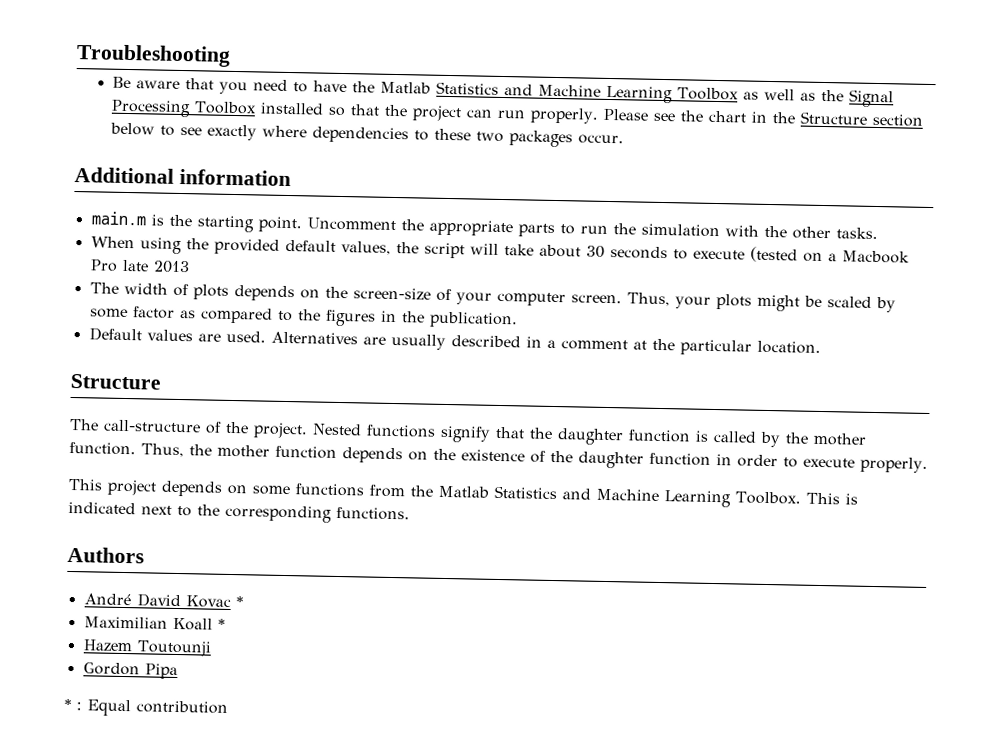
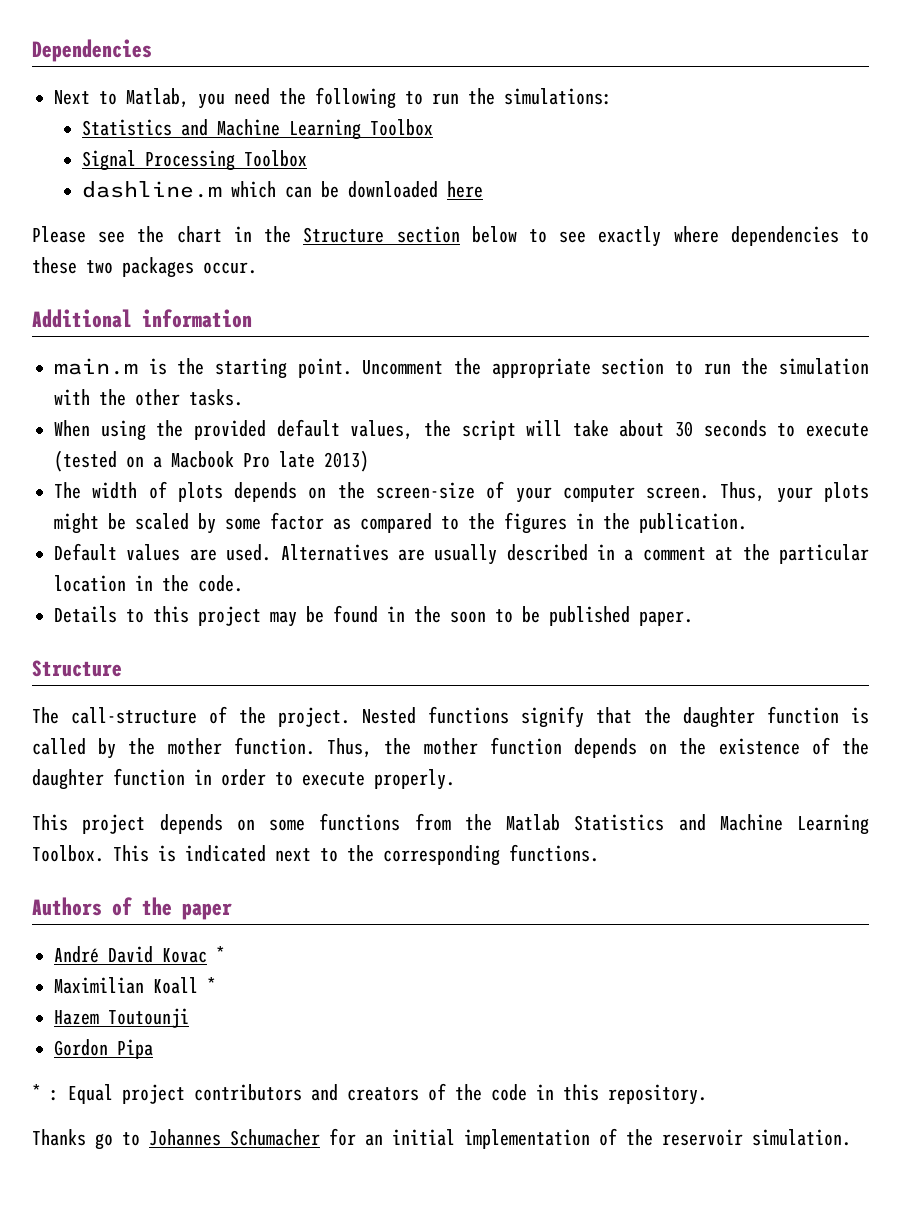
[76,44,231,67] [112,76,432,95] Troubleshooting // Be aware that you need to have the Matlab -> [32,39,152,62] [54,87,612,109] Dependencies // Next to Matlab, you need the following to run the simulations: //
[743,88,845,102] as well as the -> (433, 127) //
[260,102,600,124] installed so that the project can run properly. -> [81,181,483,198] // dashline.m which can be downloaded here //
[517,223,555,237] parts -> [601,358,665,375] section
[152,260,190,274] 2013 -> [324,450,369,472] 2013)
[756,340,821,354] location. -> [54,575,243,592] [54,605,693,627] location in the code. // Details to this project may be found in the soon to be published paper.
(144, 555) none -> [112,897,232,920] of the paper
[136,700,228,714] contribution -> [122,1083,707,1105] [32,1128,851,1150] project contributors and creators of the code in this repository. // Thanks go to Johannes Schumacher for an initial implementation of the reservoir simulation.

